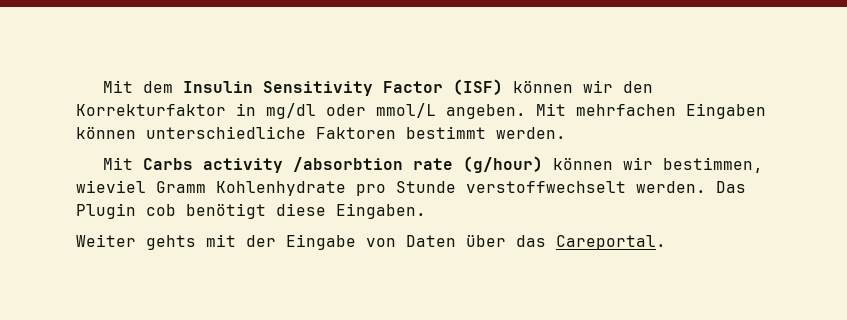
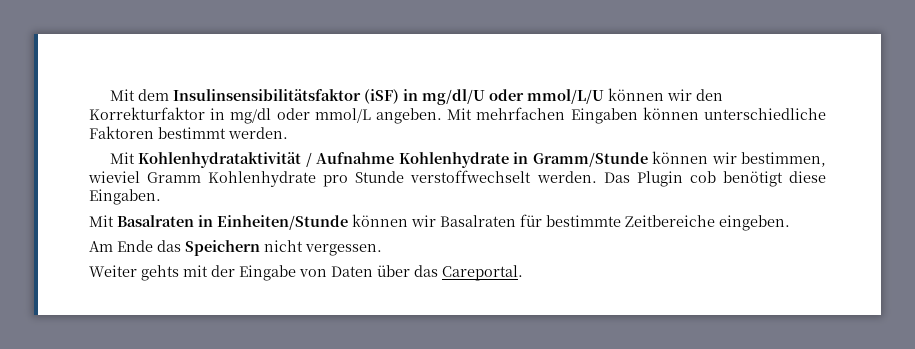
[182,79,503,96] Insulin Sensitivity Factor (ISF) -> [172,89,604,105] Insulinsensibilitätsfaktor (iSF) in mg/dl/U oder mmol/L/U
[142,156,543,173] Carbs activity /absorbtion rate (g/hour) -> [138,152,648,168] Kohlenhydrataktivität / Aufnahme Kohlenhydrate in Gramm/Stunde
(426, 211) none -> [89,214,790,231] [89,240,382,256] // Mit Basalraten in Einheiten/Stunde können wir Basalraten für bestimmte Zeitbereiche eingeben. // Am Ende das Speichern nicht vergessen.

